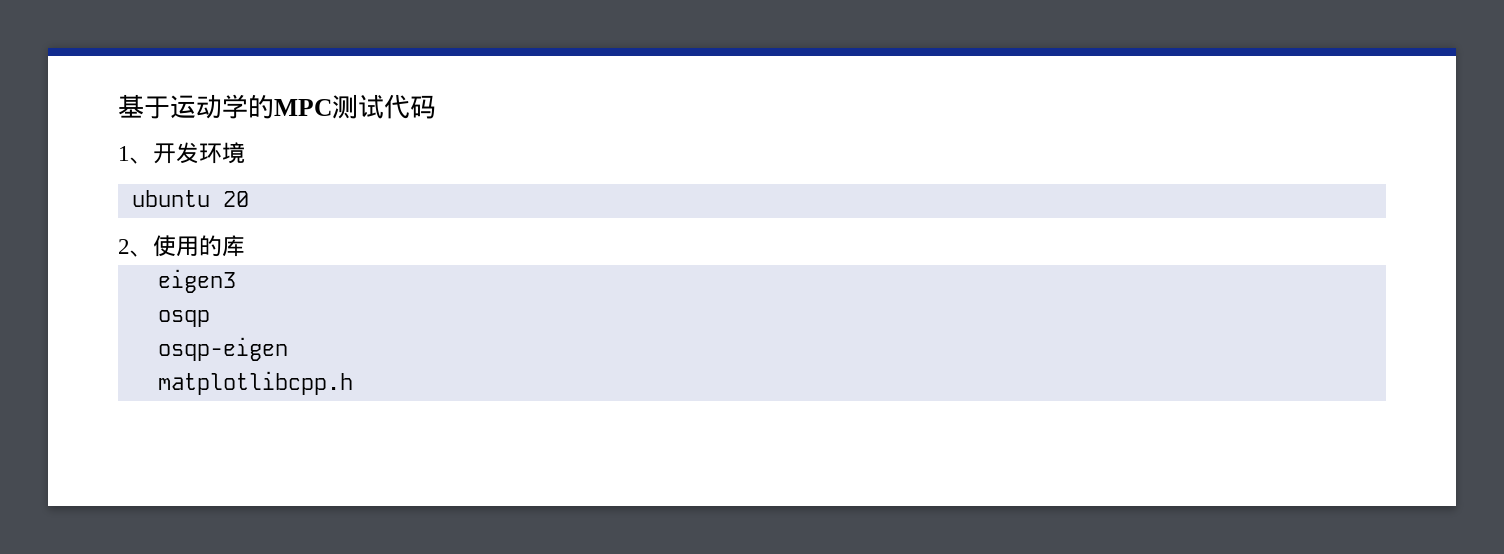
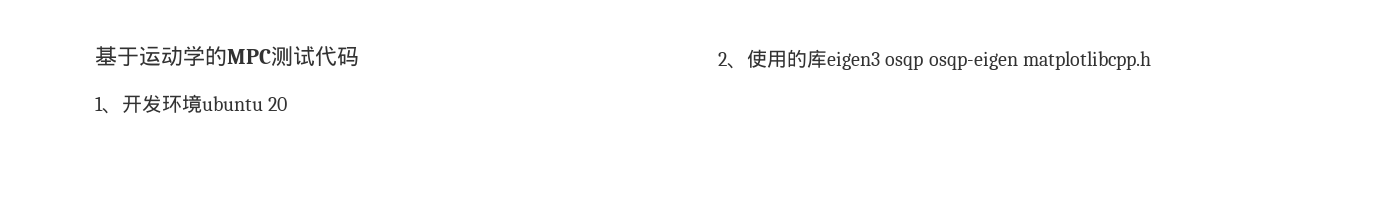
(245, 153) // -> (202, 103) none
(245, 246) // -> (827, 58) none
(236, 281) // -> (880, 60) none
(210, 318) // -> (924, 62) none
(288, 349) // -> (1018, 60) none

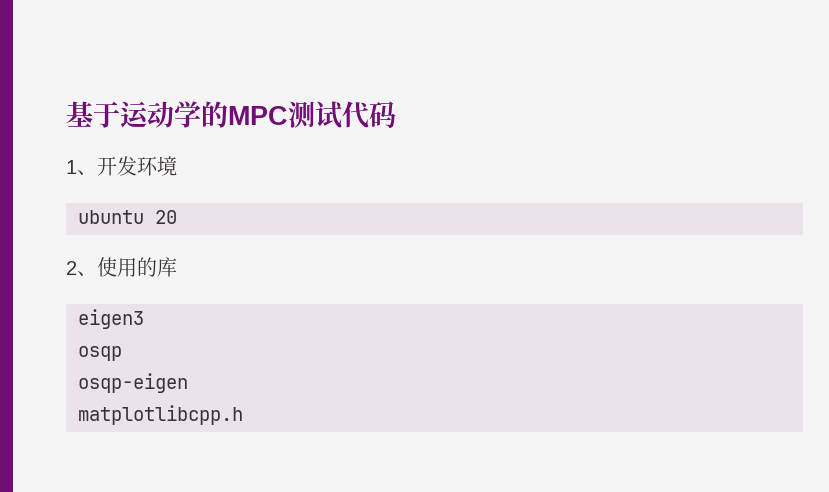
(202, 103) none -> (177, 166) //
(827, 58) none -> (177, 267) //
(880, 60) none -> (144, 319) //
(924, 62) none -> (122, 353) //
(1018, 60) none -> (188, 383) //

